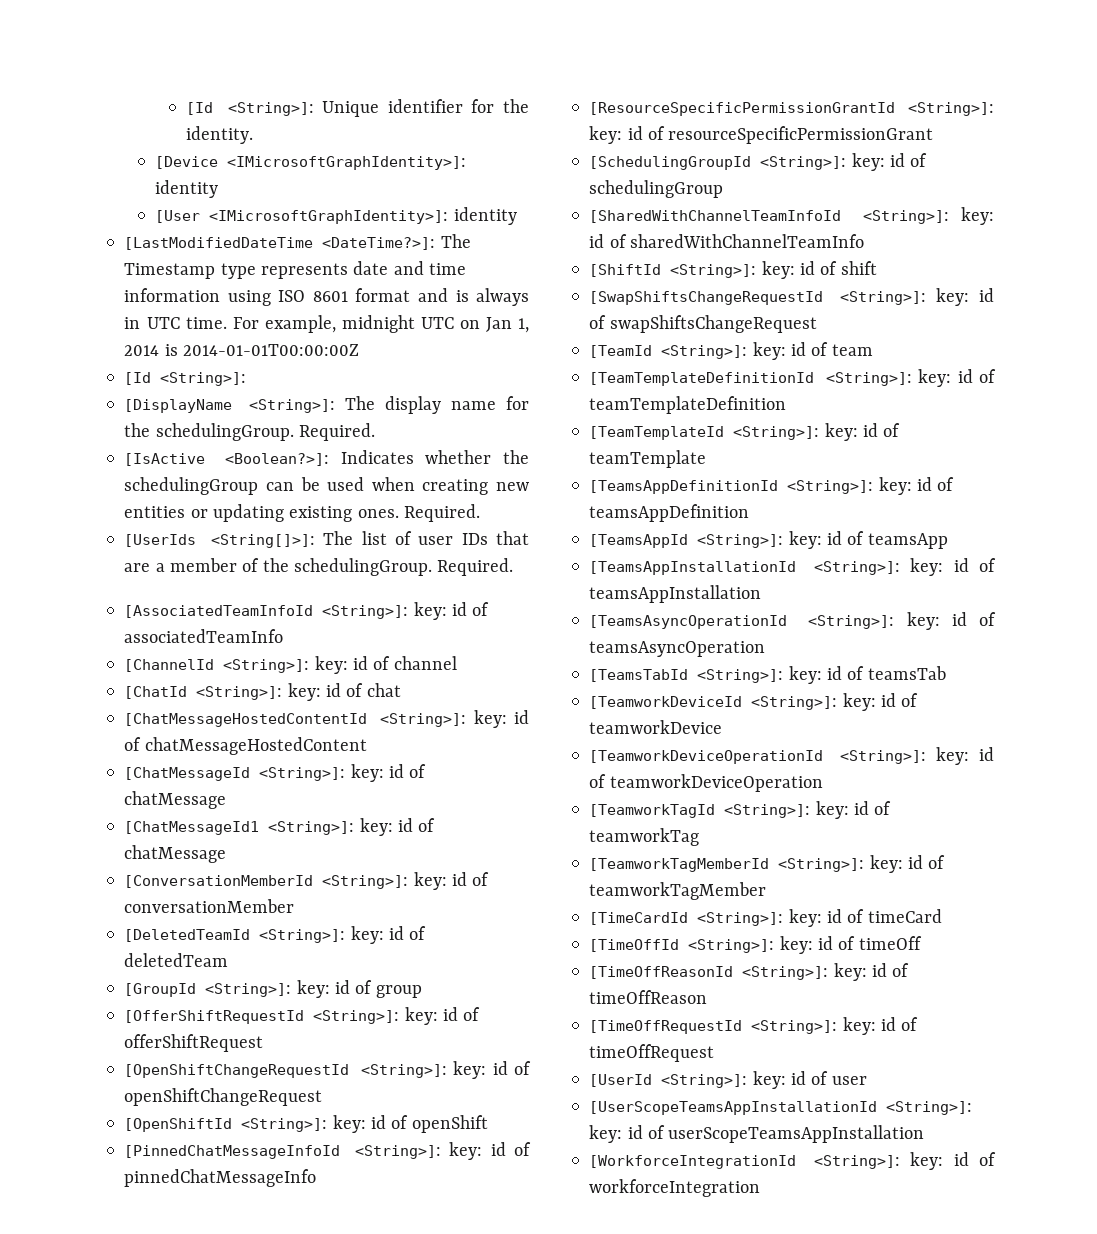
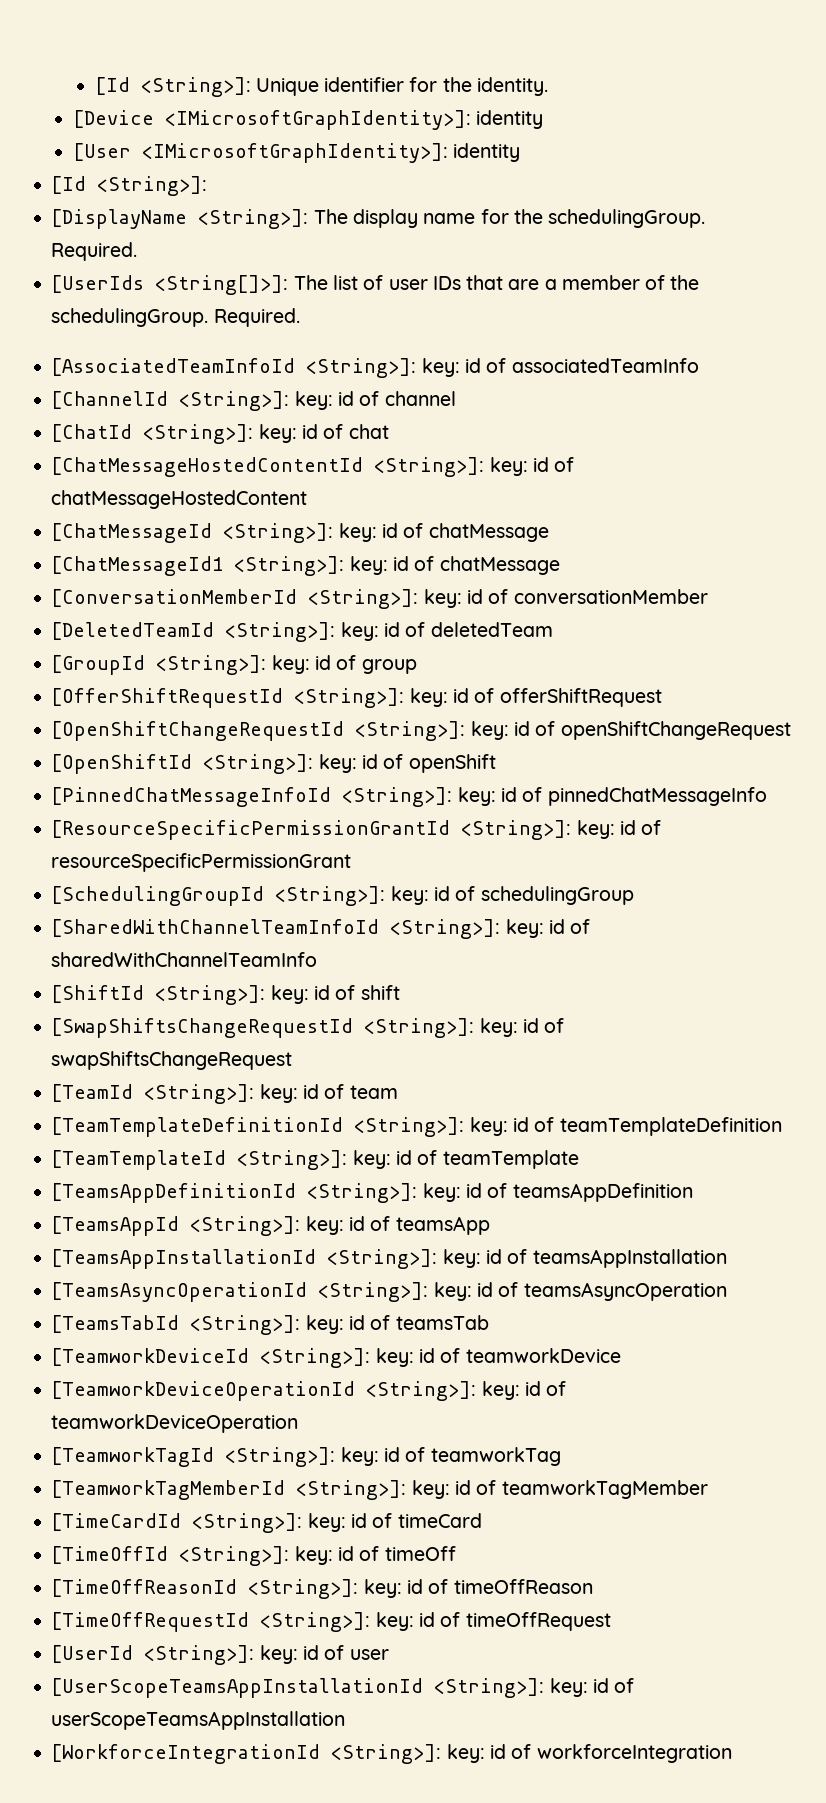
[124,234,471,250] [124,261,466,279] [124,288,529,306] [124,315,530,333] [124,344,359,356] // [LastModifiedDateTime <DateTime?>]: The Timestamp type represents date and time information using ISO 8601 format and is always in UTC time. For example, midnight UTC on Jan 1, 2014 is 2014-01-01T00:00:00Z -> (521, 152) none
[124,450,529,466] [124,477,529,495] [124,504,480,522] // [IsActive <Boolean?>]: Indicates whether the schedulingGroup can be used when creating new entities or updating existing ones. Required. -> (138, 251) none

